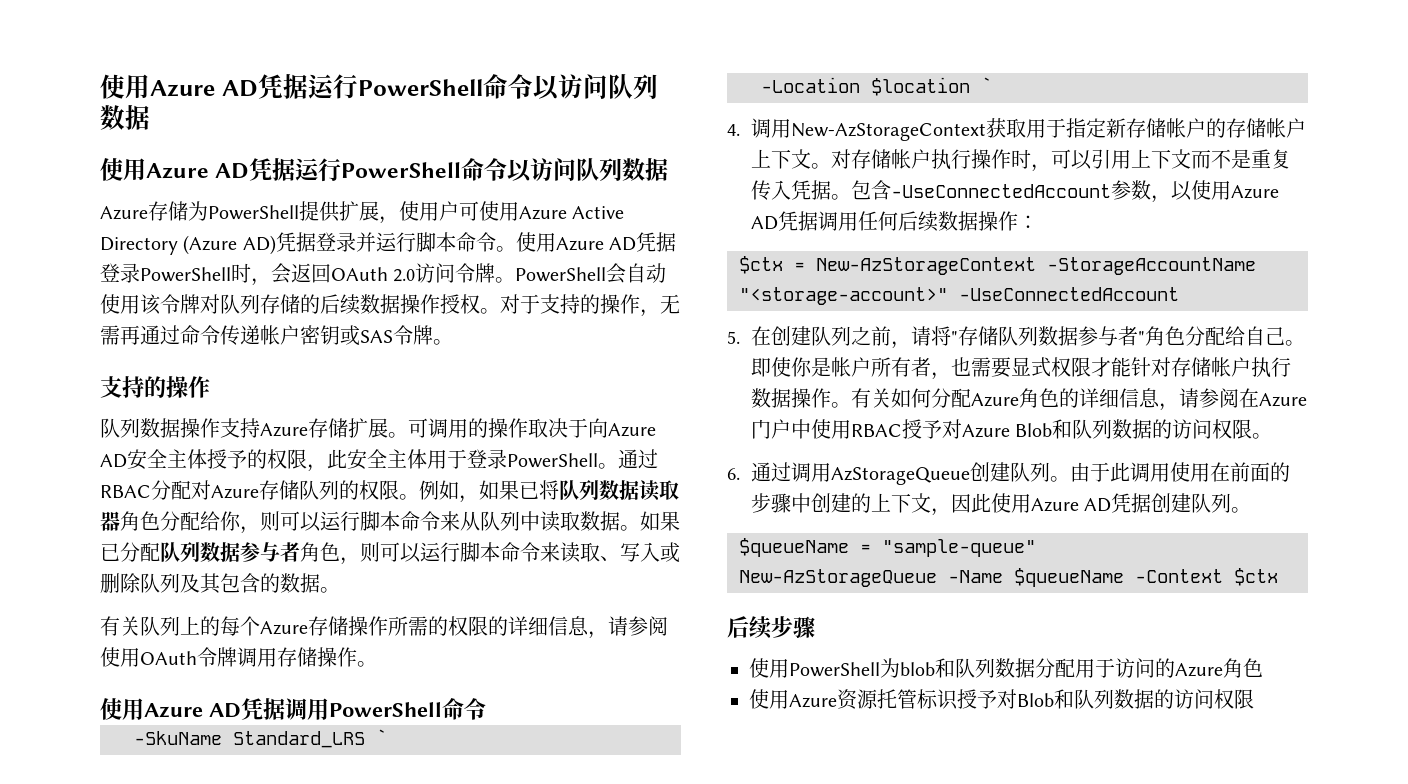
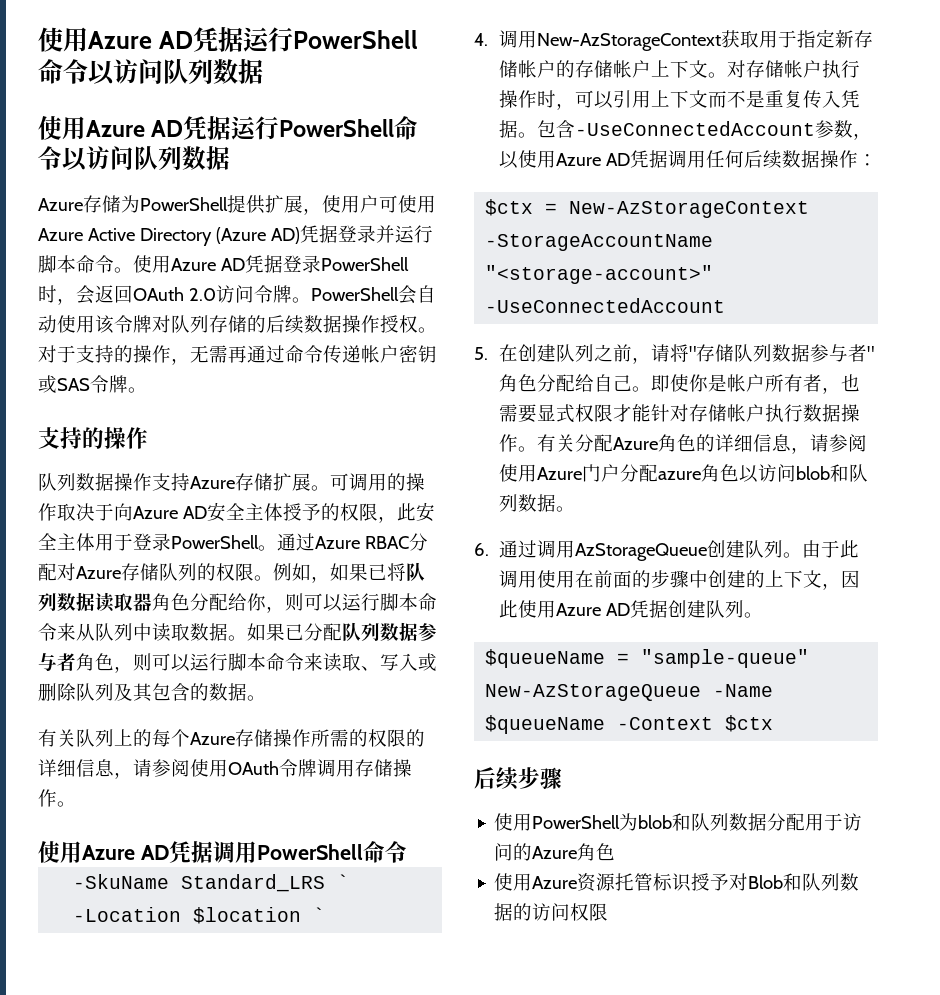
(658, 459) none -> [315,536,360,549] Azure
[890,388,931,408] 如何 -> (576, 443) none
[1238,388,1259,408] 在 -> [499,464,538,482] 使用
[790,419,1253,439] 中使用RBAC授予对Azure Blob和队列数据的访问权限 -> [620,464,869,483] [499,494,557,512] 分配azure角色以访问blob和队列数据

